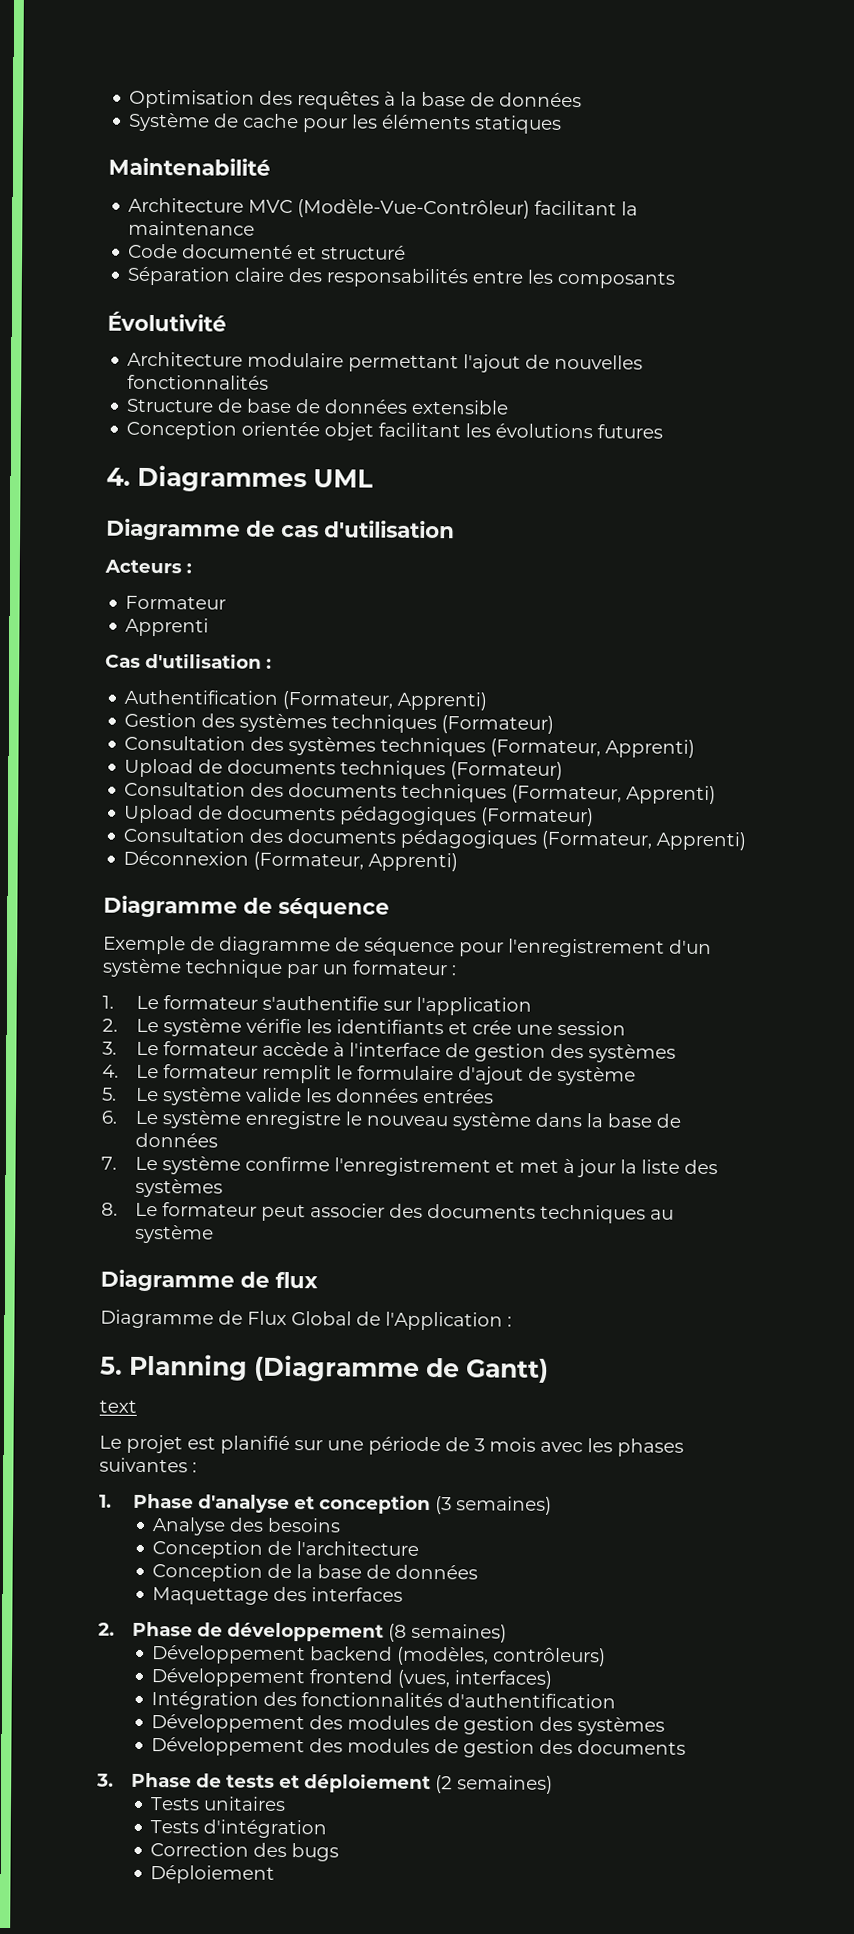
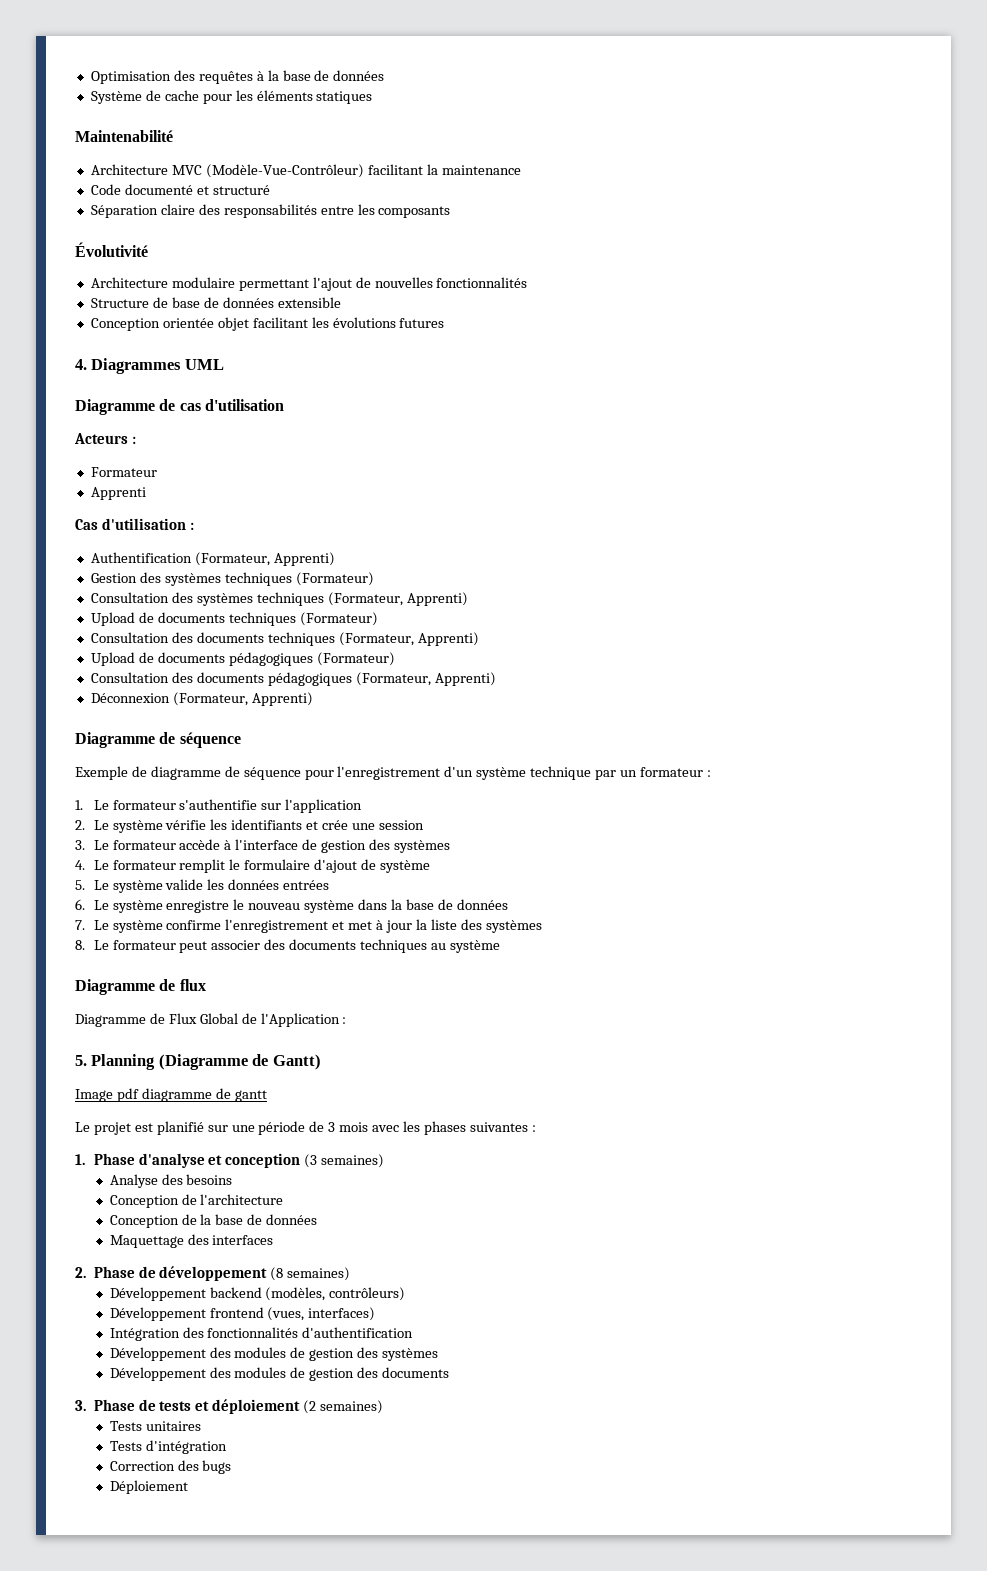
[99,1399,137,1413] text -> [75,1088,267,1102] Image pdf diagramme de gantt

